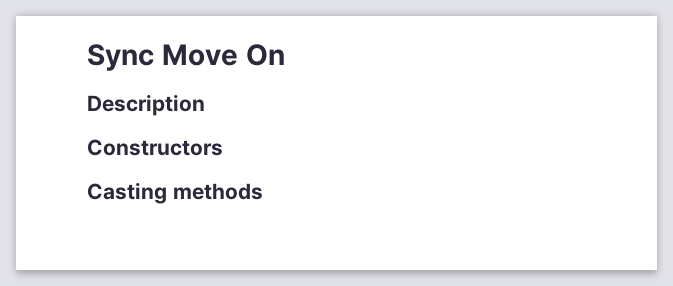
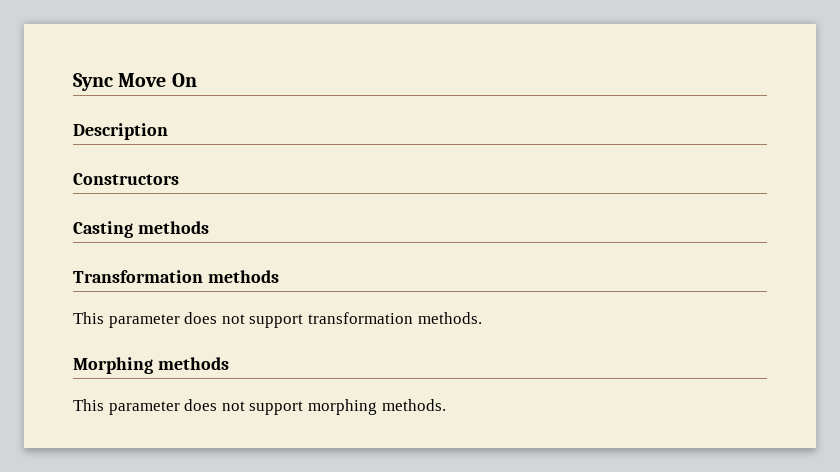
(263, 191) none -> [73,270,279,283] [73,312,482,328] [73,357,229,374] [73,399,446,415] // Transformation methods // This parameter does not support transformation methods. // Morphing methods // This parameter does not support morphing methods.

